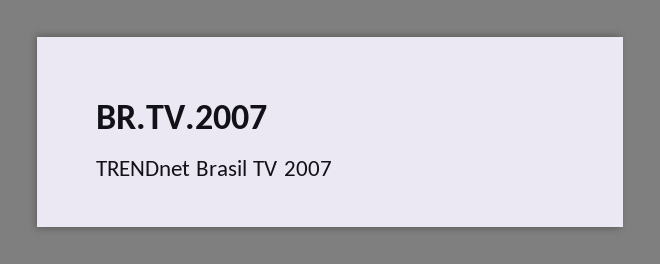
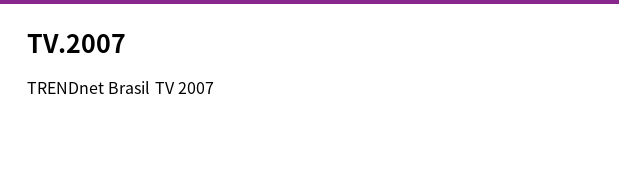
[96,105,267,129] BR.TV.2007 -> [27,34,126,53] TV.2007

